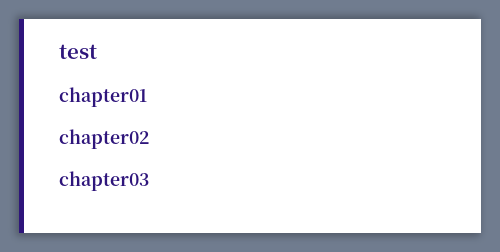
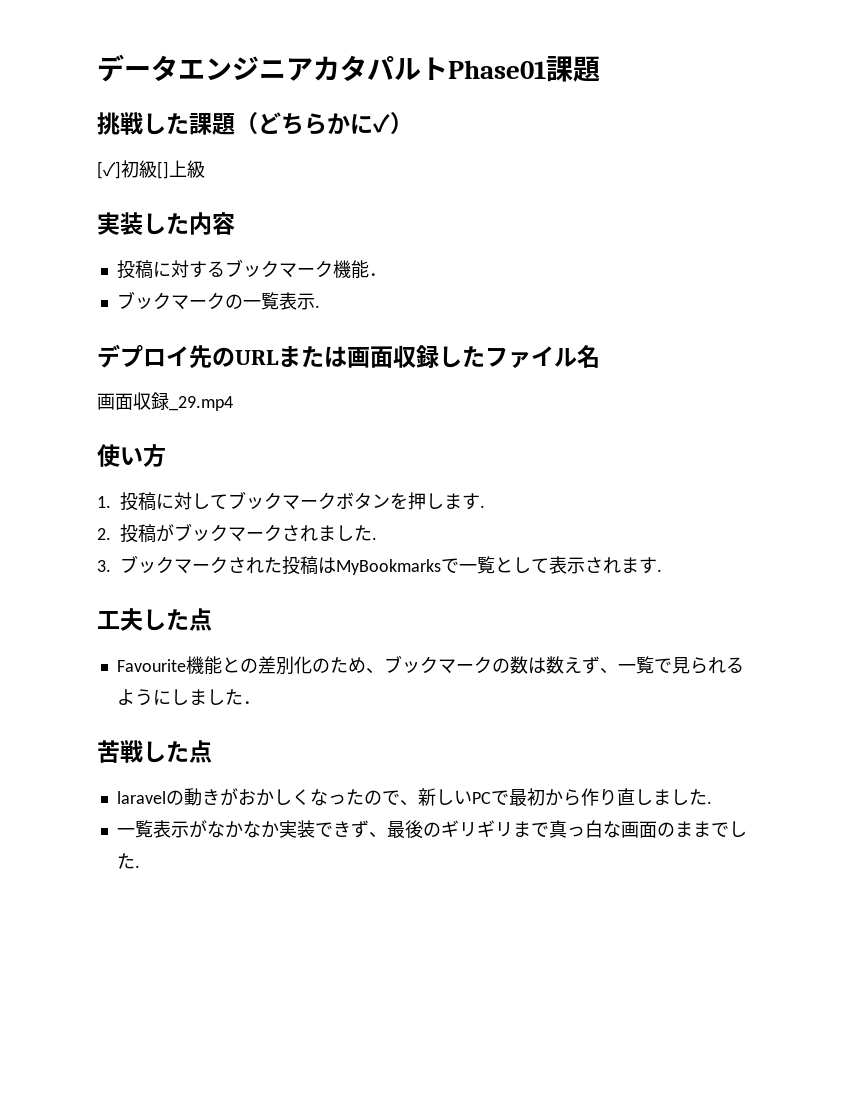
[59,44,97,59] [59,87,147,107] [59,129,149,149] [59,171,149,191] test // chapter01 // chapter02 // chapter03 -> [97,54,600,82] [97,112,413,135] [97,160,205,179] [97,212,235,235] [116,259,387,279] [116,291,320,310] [97,344,600,369] [97,392,233,411] [97,444,166,467] [97,491,485,511] [97,523,377,543] [97,555,662,575] [97,608,212,631] [116,655,744,675] [116,689,261,706] [97,740,212,763] [116,788,712,806] [116,820,747,838] [116,853,140,869] データエンジニアカタパルトPhase01課題 // 挑戦した課題（どちらかに✓） // [✓]初級[]上級 // 実装した内容 // 投稿に対するブックマーク機能． // ブックマークの一覧表示. // デプロイ先のURLまたは画面収録したファイル名 // 画面収録_29.mp4 // 使い方 // 1.投稿に対してブックマークボタンを押します. // 2.投稿がブックマークされました. // 3.ブックマークされた投稿はMyBookmarksで一覧として表示されます. // 工夫した点 // Favourite機能との差別化のため、ブックマークの数は数えず、一覧で見られるようにしました． // 苦戦した点 // laravelの動きがおかしくなったので、新しいPCで最初から作り直しました. // 一覧表示がなかなか実装できず、最後のギリギリまで真っ白な画面のままでした.

